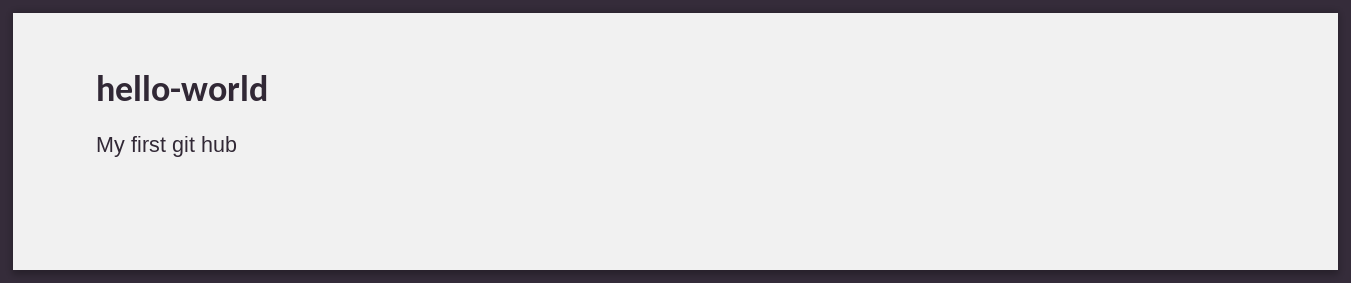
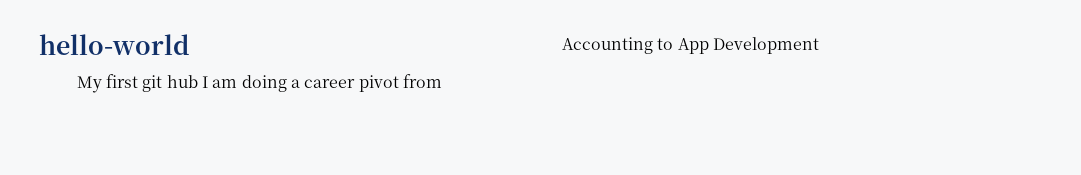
(237, 144) none -> [202,74,443,92] [562,37,819,54] I am doing a career pivot from Accounting to App Development

